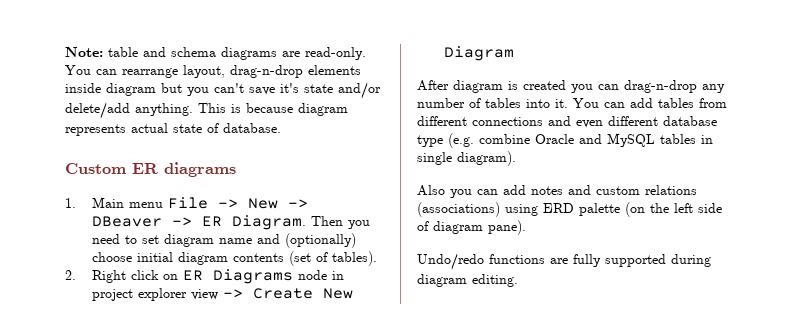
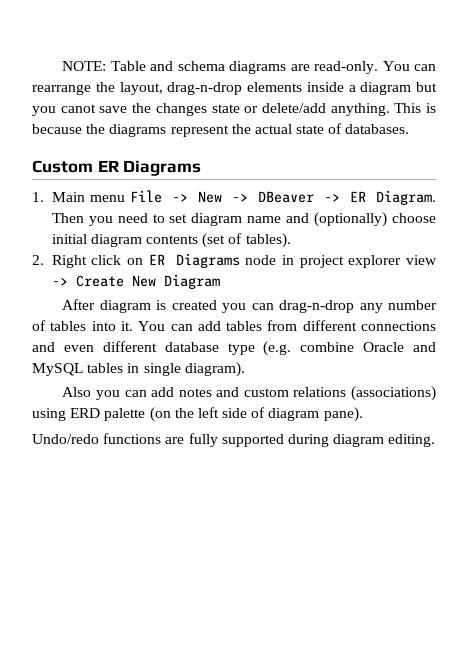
[65,47,138,57] Note: table -> [62,61,146,71] NOTE: Table
(178, 73) none -> [95,82,115,92] the
(101, 88) none -> [348,85,356,92] a
[214,82,381,99] can't save it's state and/or -> [60,103,259,116] canot save the changes state or
[298,103,348,116] [65,124,126,136] diagram represents -> [86,124,251,137] the diagrams represent the
[223,123,281,133] database. -> [345,124,410,134] databases.
[164,162,236,177] diagrams -> [123,160,202,176] Diagrams

